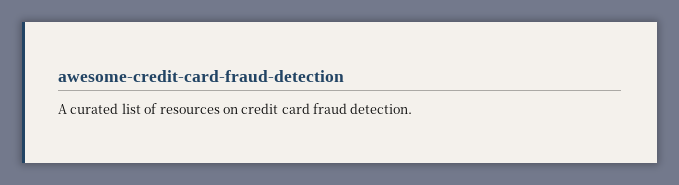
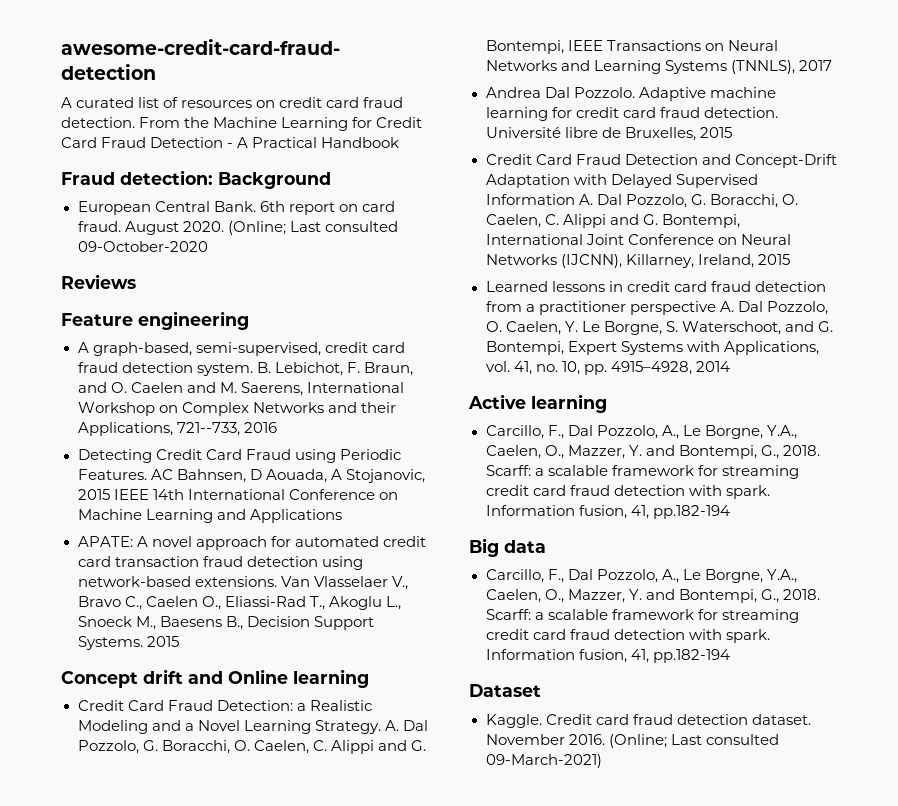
(413, 108) none -> [139,117,423,131] [61,137,400,148] [61,170,331,189] [77,201,395,215] [77,221,398,235] [77,241,208,252] [61,274,136,289] [61,311,249,330] [77,342,405,356] [77,362,413,376] [77,382,404,396] [77,402,396,416] [77,422,277,436] [77,449,401,463] [77,469,425,483] [77,489,398,500] [77,509,342,523] [77,536,426,550] [77,556,363,570] [77,576,408,590] [77,596,401,610] [77,616,374,630] [77,636,179,650] [61,669,369,688] [77,700,372,711] [77,720,428,734] [77,740,426,754] [485,40,778,54] [485,60,832,74] [485,87,776,101] [485,107,778,121] [485,127,732,141] [485,154,837,168] [485,174,758,188] [485,194,798,208] [485,214,740,228] [485,234,791,245] [485,254,790,268] [485,281,826,292] [485,301,828,315] [485,321,833,335] [485,341,819,355] [485,361,730,375] [468,394,607,413] [485,425,797,439] [485,445,820,459] [485,465,799,479] [485,485,770,499] [485,505,730,519] [469,538,546,557] [485,569,797,583] [485,589,820,603] [485,609,799,623] [485,629,770,643] [485,649,730,663] [469,684,541,697] [485,714,811,728] [485,734,779,748] [485,754,602,768] From the Machine Learning for Credit Card Fraud Detection - A Practical Handbook // Fraud detection: Background // European Central Bank. 6th report on card fraud. August 2020. (Online; Last consulted 09-October-2020 // Reviews // Feature engineering // A graph-based, semi-supervised, credit card fraud detection system. B. Lebichot, F. Braun, and O. Caelen and M. Saerens, International Workshop on Complex Networks and their Applications, 721--733, 2016 // Detecting Credit Card Fraud using Periodic Features. AC Bahnsen, D Aouada, A Stojanovic, 2015 IEEE 14th International Conference on Machine Learning and Applications // APATE: A novel approach for automated credit card transaction fraud detection using network-based extensions. Van Vlasselaer V., Bravo C., Caelen O., Eliassi-Rad T., Akoglu L., Snoeck M., Baesens B., Decision Support Systems. 2015 // Concept drift and Online learning // Credit Card Fraud Detection: a Realistic Modeling and a Novel Learning Strategy. A. Dal Pozzolo, G. Boracchi, O. Caelen, C. Alippi and G. Bontempi, IEEE Transactions on Neural Networks and Learning Systems (TNNLS), 2017 // Andrea Dal Pozzolo. Adaptive machine learning for credit card fraud detection. Université libre de Bruxelles, 2015 // Credit Card Fraud Detection and Concept-Drift Adaptation with Delayed Supervised Information A. Dal Pozzolo, G. Boracchi, O. Caelen, C. Alippi and G. Bontempi, International Joint Conference on Neural Networks (IJCNN), Killarney, Ireland, 2015 // Learned lessons in credit card fraud detection from a practitioner perspective A. Dal Pozzolo, O. Caelen, Y. Le Borgne, S. Waterschoot, and G. Bontempi, Expert Systems with Applications, vol. 41, no. 10, pp. 4915–4928, 2014 // Active learning // Carcillo, F., Dal Pozzolo, A., Le Borgne, Y.A., Caelen, O., Mazzer, Y. and Bontempi, G., 2018. Scarff: a scalable framework for streaming credit card fraud detection with spark. Information fusion, 41, pp.182-194 // Big data // Carcillo, F., Dal Pozzolo, A., Le Borgne, Y.A., Caelen, O., Mazzer, Y. and Bontempi, G., 2018. Scarff: a scalable framework for streaming credit card fraud detection with spark. Information fusion, 41, pp.182-194 // Dataset // Kaggle. Credit card fraud detection dataset. November 2016. (Online; Last consulted 09-March-2021)

